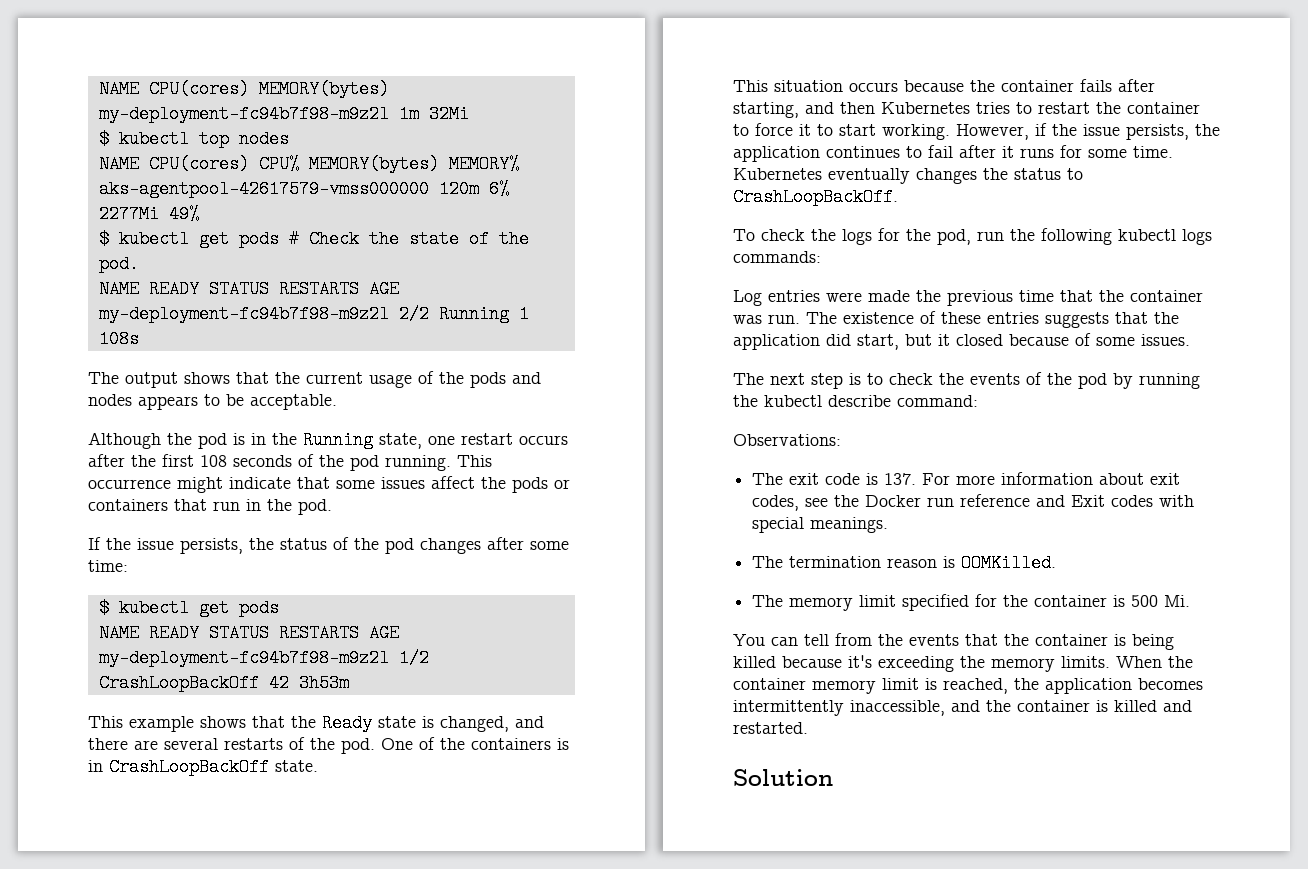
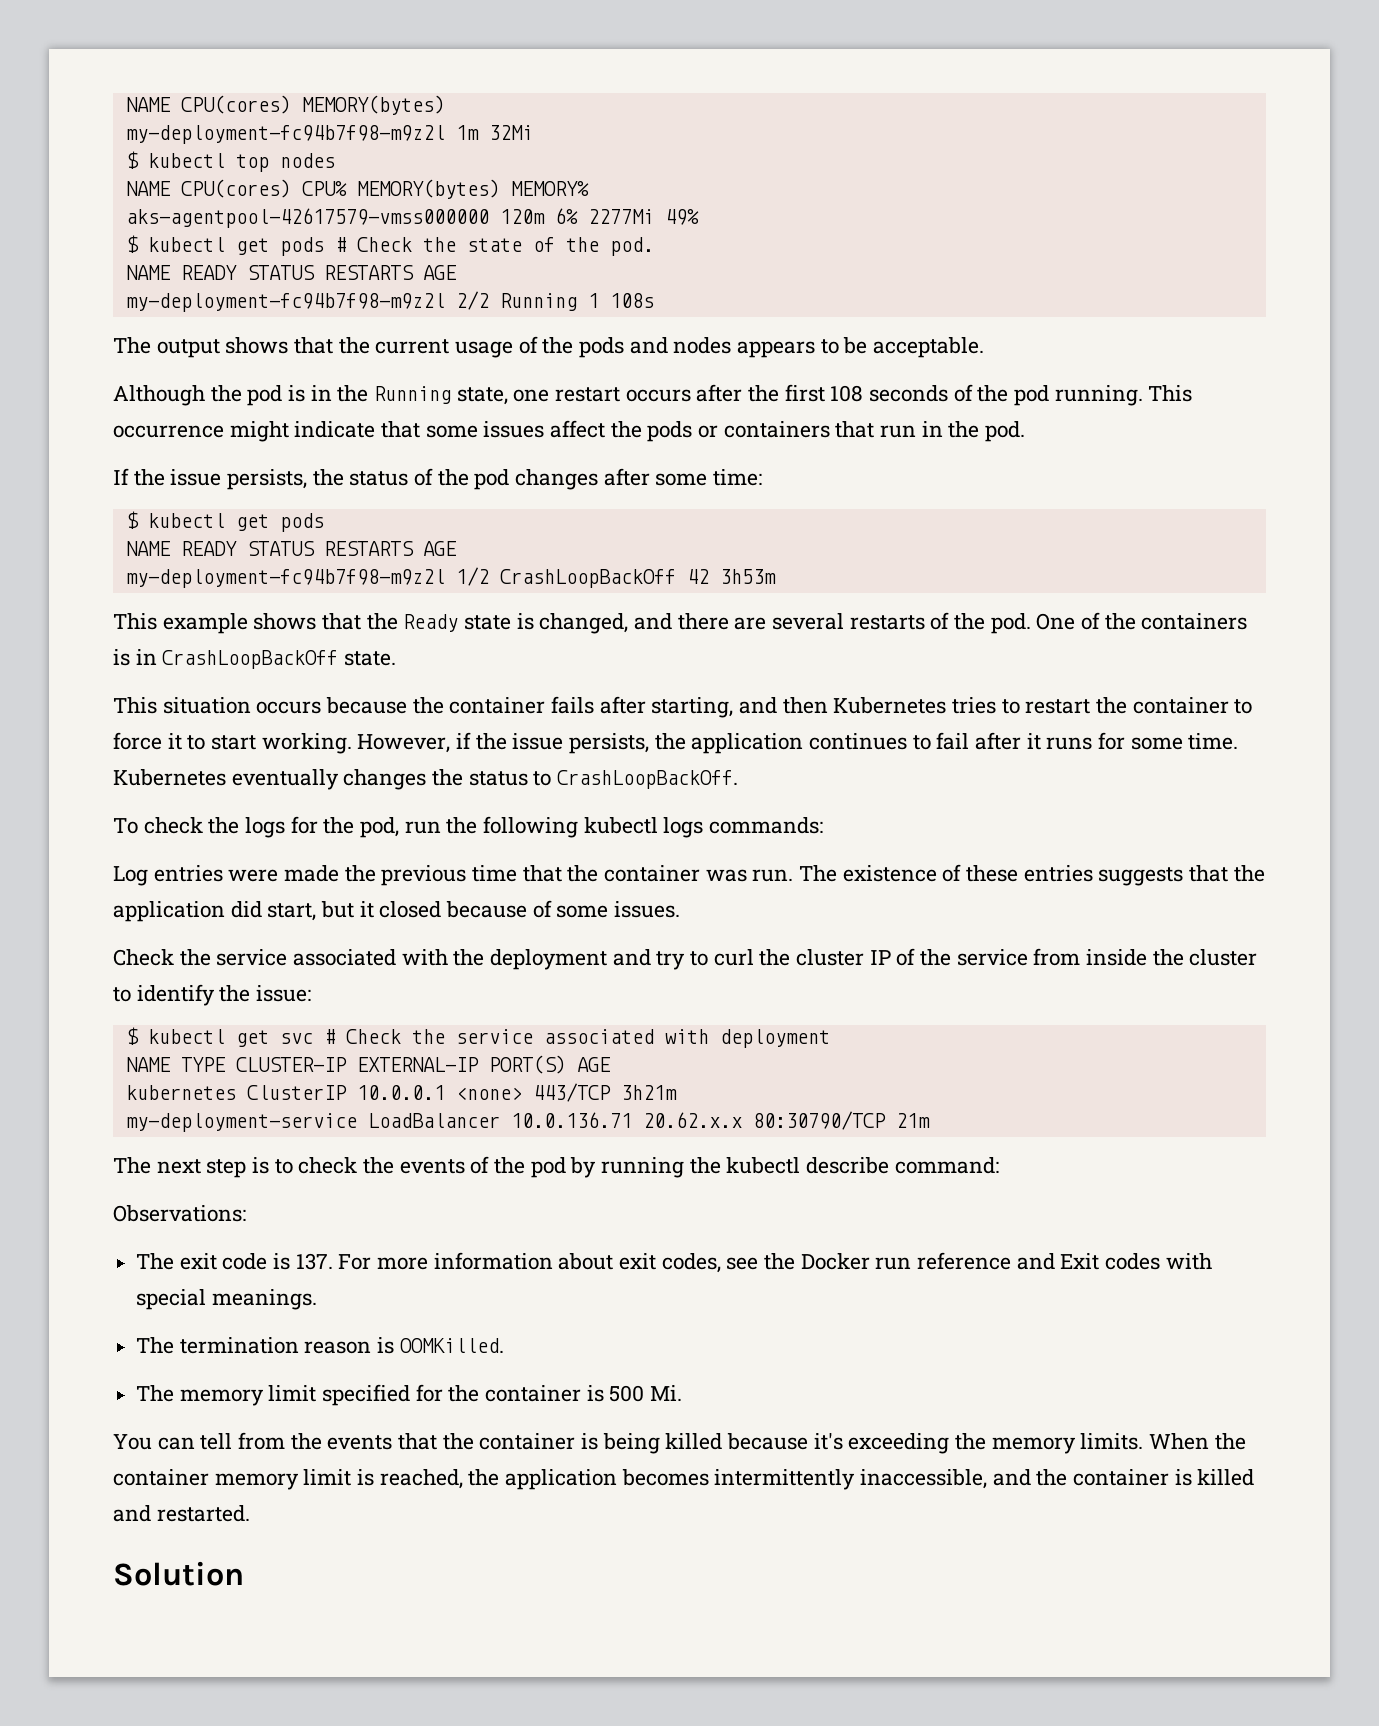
(1190, 340) none -> [113,948,1258,970] [113,984,312,1006] [125,1027,830,1048] [125,1055,610,1074] [125,1083,677,1102] [125,1111,930,1132] // Check the service associated with the deployment and try to curl the cluster IP of the service from inside the cluster to identify the issue: // $ kubectl get svc # Check the service associated with deployment // NAME TYPE CLUSTER-IP EXTERNAL-IP PORT(S) AGE // kubernetes ClusterIP 10.0.0.1 <none> 443/TCP 3h21m // my-deployment-service LoadBalancer 10.0.136.71 20.62.x.x 80:30790/TCP 21m

